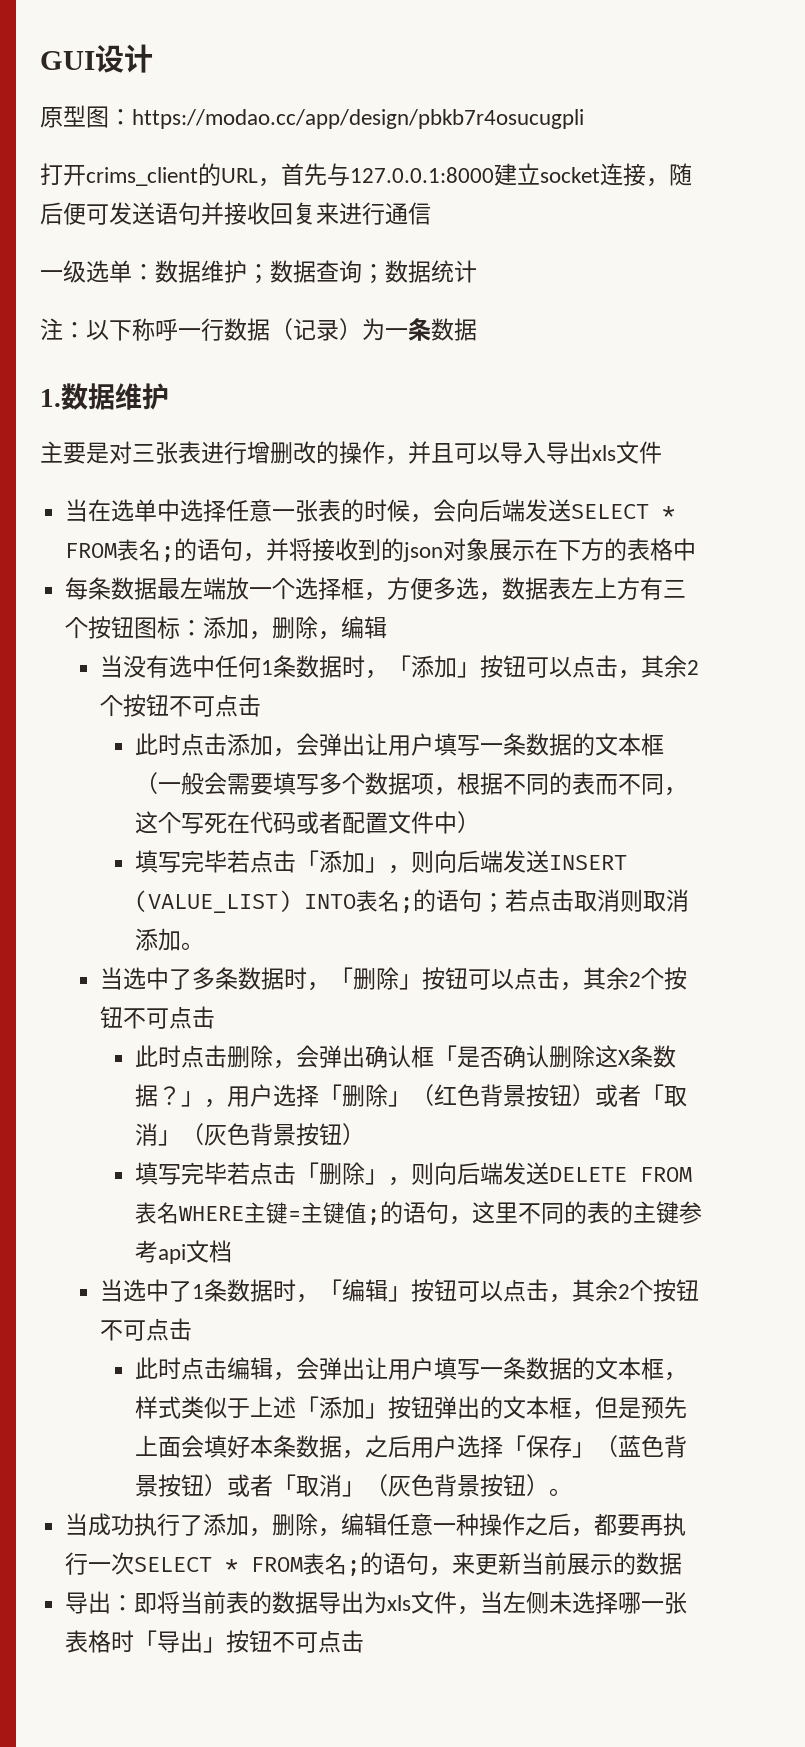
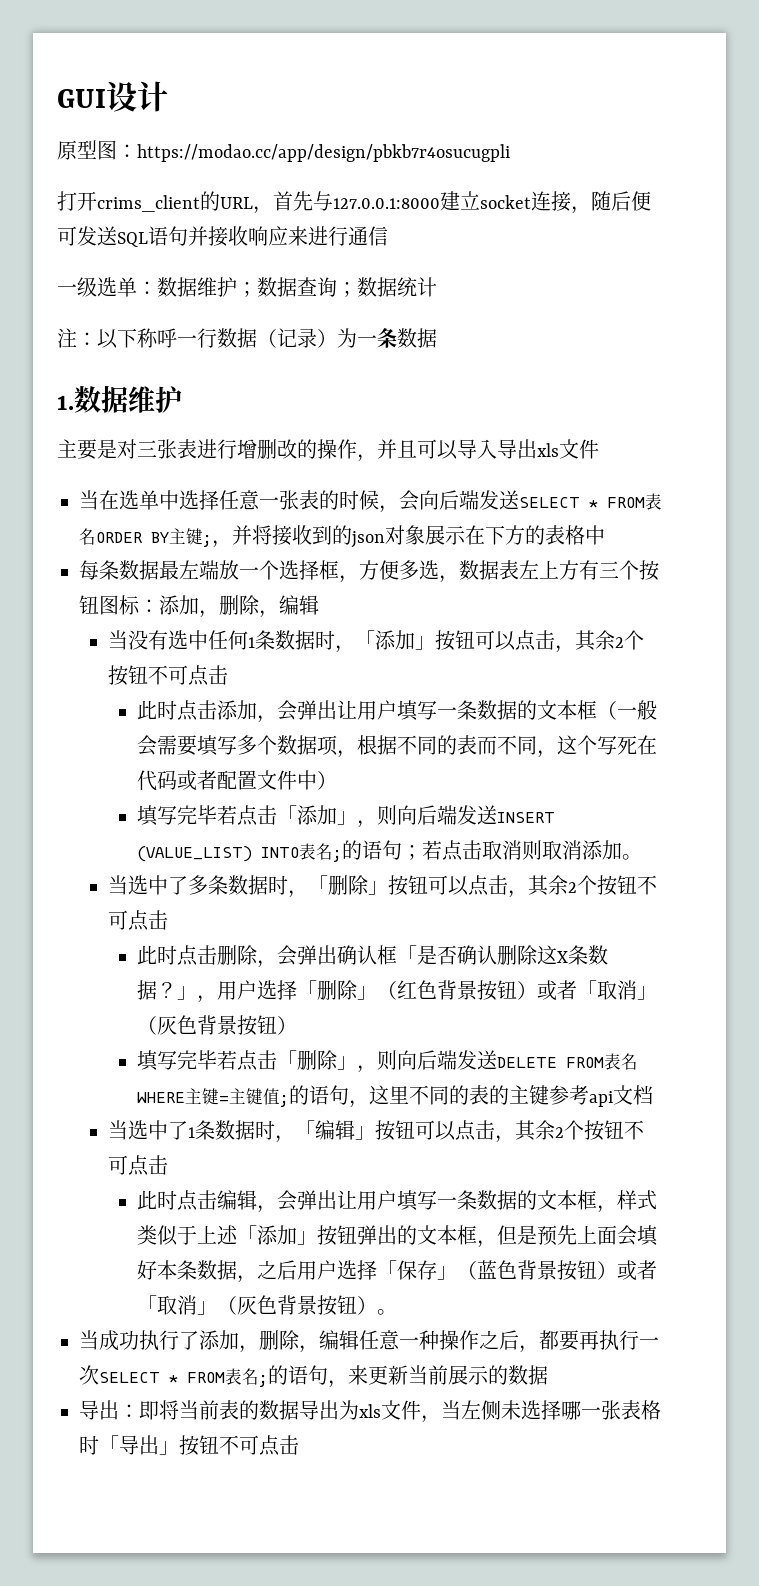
(155, 213) none -> [117,232,148,247] SQL
[270,202,316,225] 回复 -> [248,226,288,246] 响应
[161,538,244,562] ;的语句 -> [96,528,212,547] ORDER BY主键;

